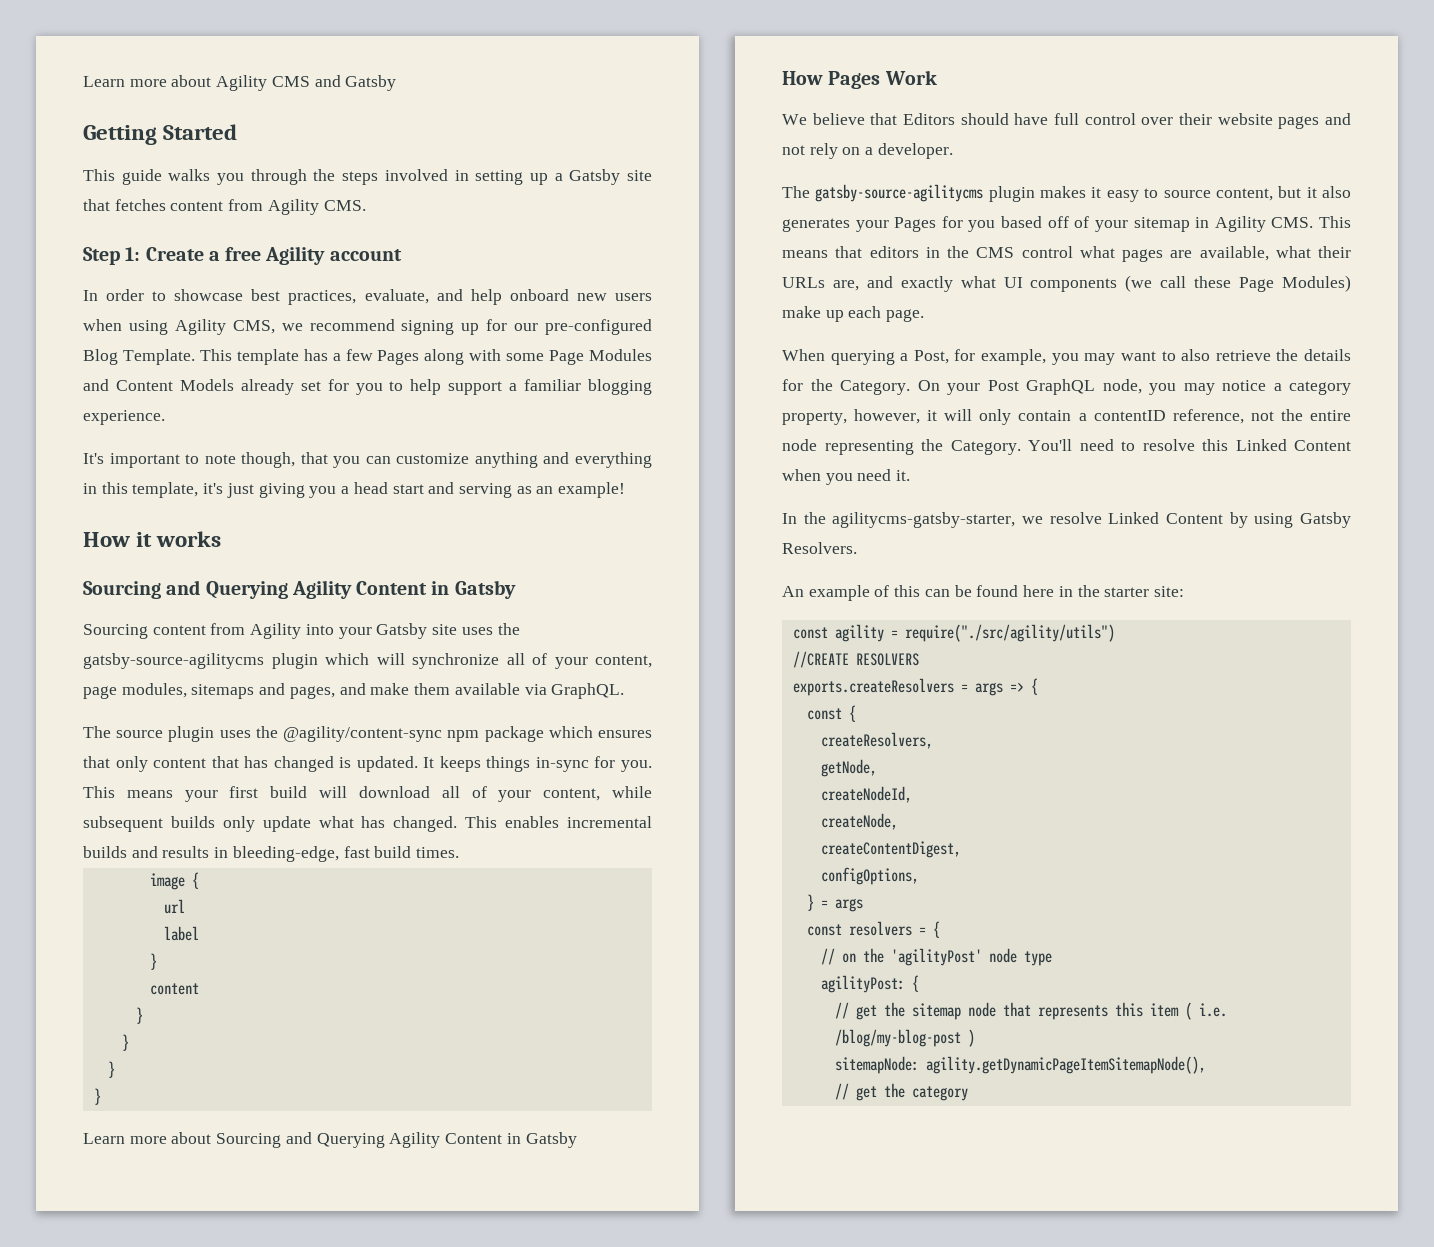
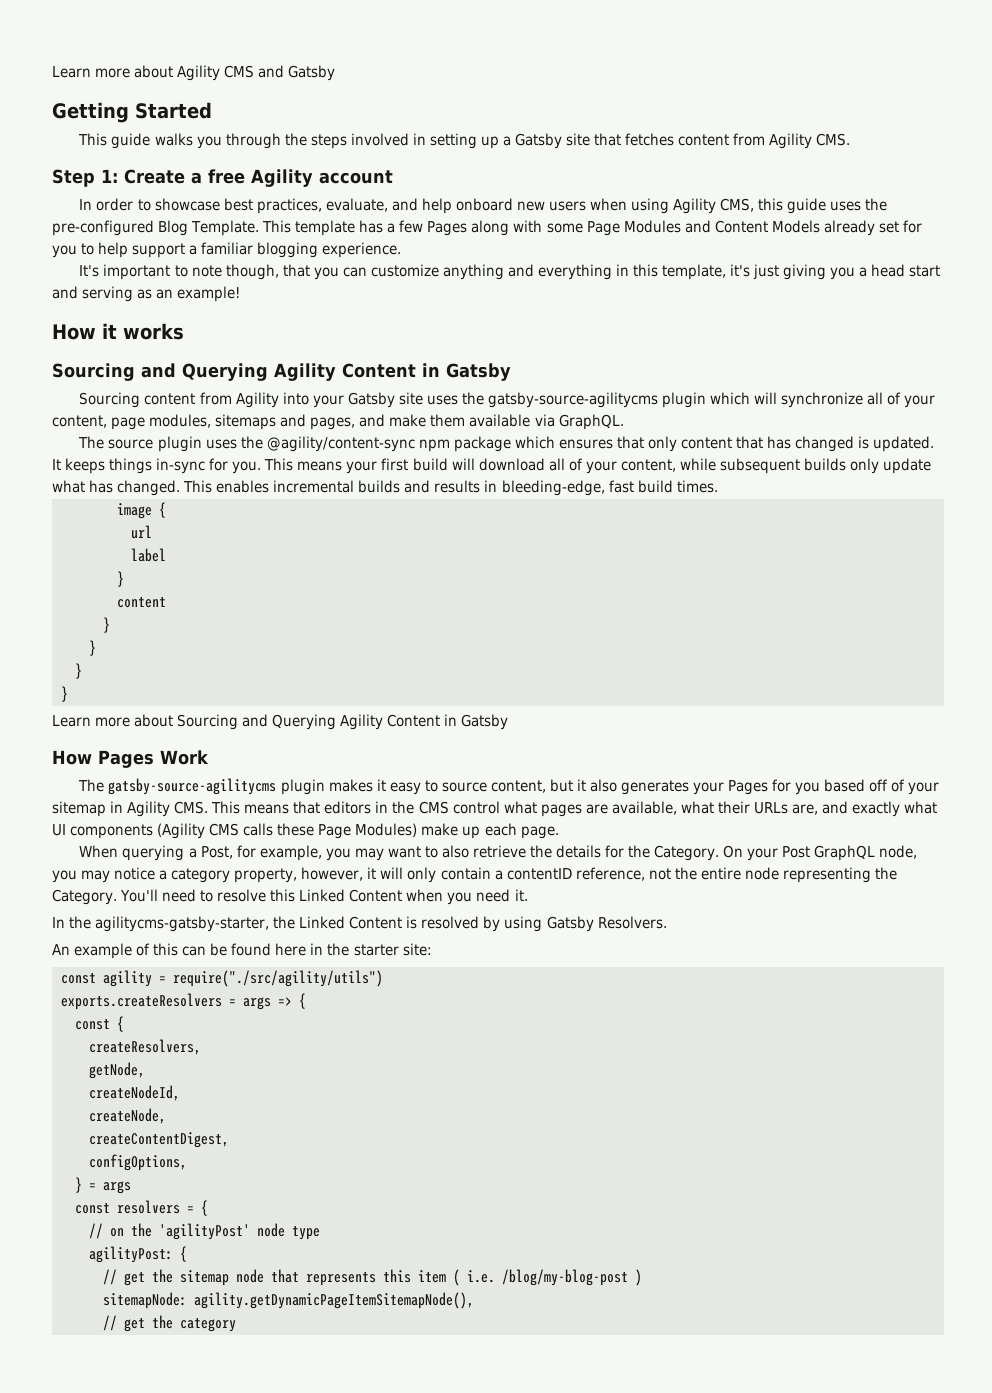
[281,319,539,335] we recommend signing up for our -> [758,198,888,214] this guide uses the
[782,113,1351,129] [782,143,953,159] // We believe that Editors should have full control over their website pages and not rely on a developer. -> (209, 757) none
[1125,275,1187,292] (we call -> [157,823,274,839] (Agility CMS calls
[1022,512,1223,524] we resolve Linked Content -> [273,916,480,929] the Linked Content is resolved
[792,651,919,668] // //CREATE RESOLVERS -> (383, 978) none

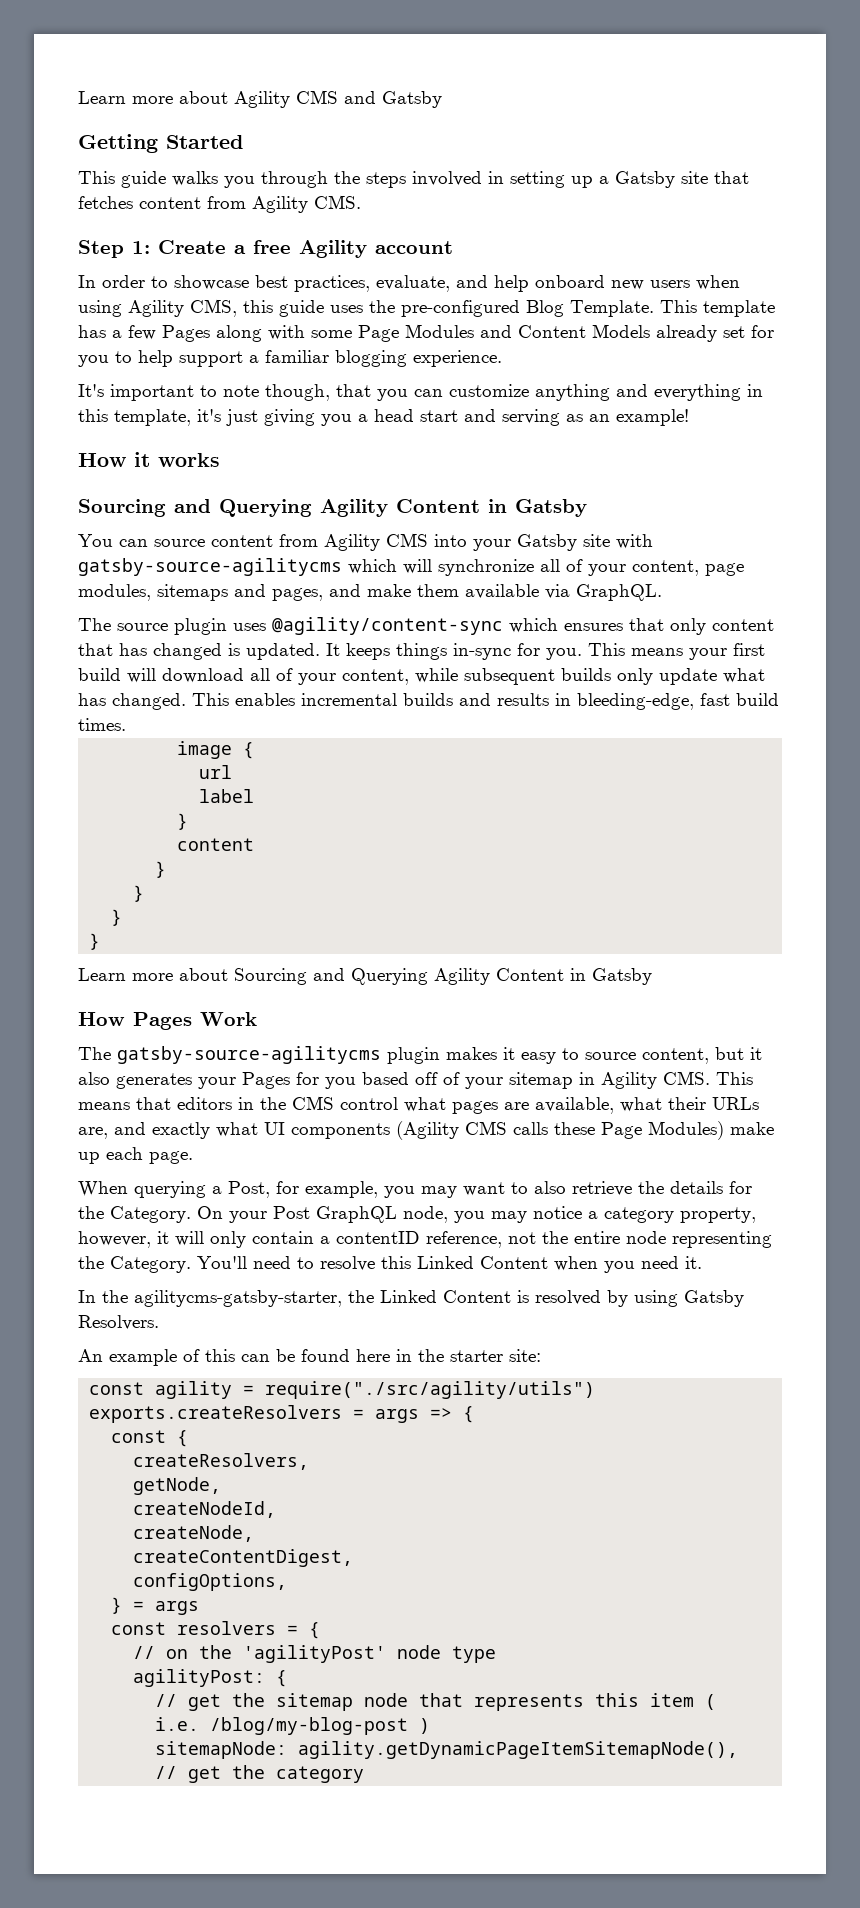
[79,392,279,408] Sourcing content from Agility -> [78,533,428,551] You can source content from Agility CMS
[426,392,706,408] uses the gatsby-source-agilitycms plugin -> [616,534,653,549] [78,558,342,576] with gatsby-source-agilitycms
[240,436,511,452] the @agility/content-sync npm package -> [272,617,503,635] @agility/content-sync

